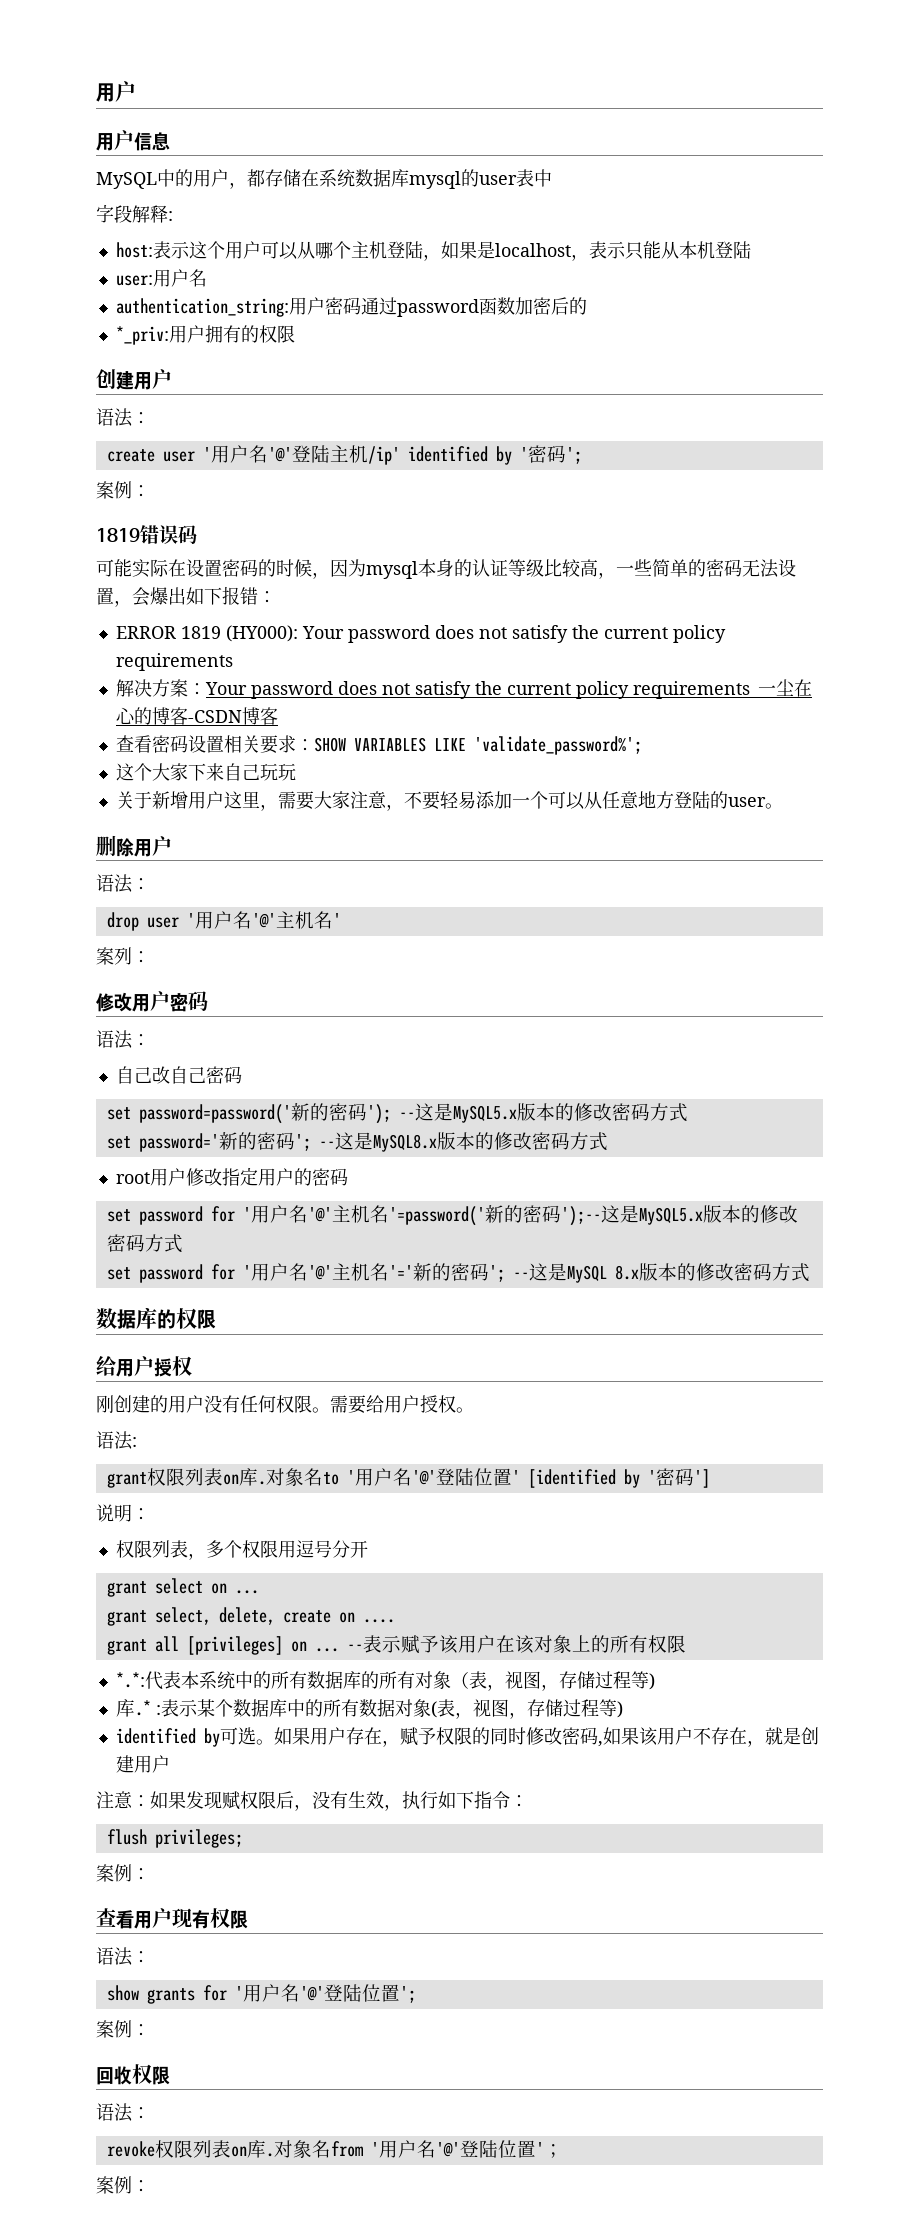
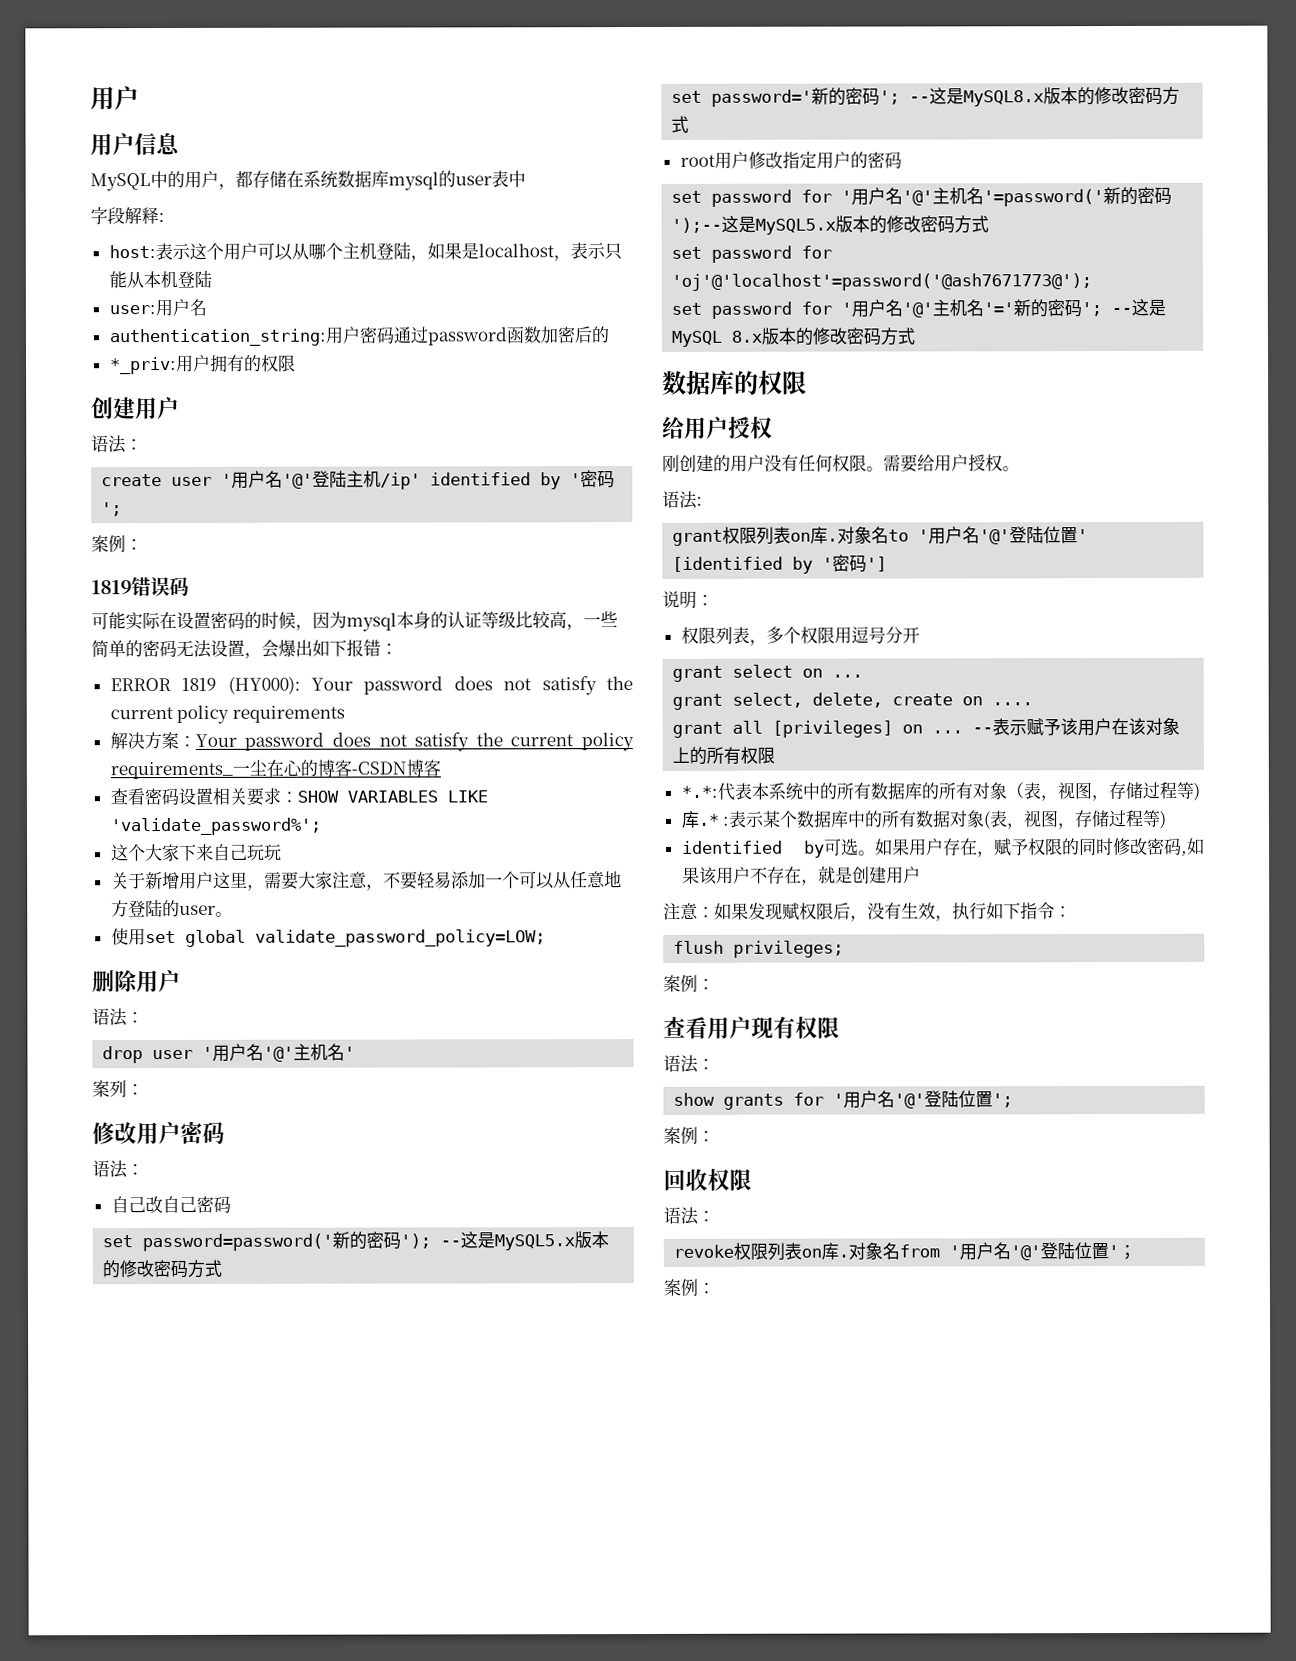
(783, 806) none -> [110,928,546,947] // 使用set global validate_password_policy=LOW;
(183, 1243) none -> [671,245,833,263] [671,273,1093,291] // set password for 'oj'@'localhost'=password('@ash7671773@');

